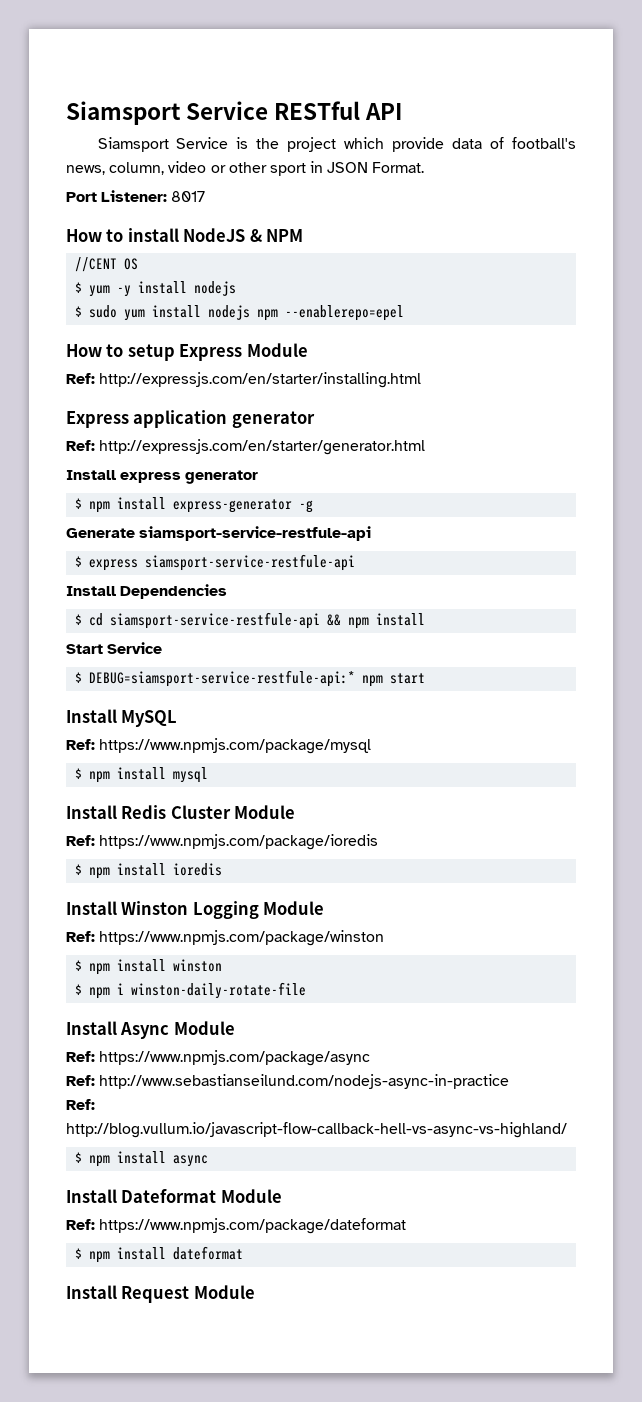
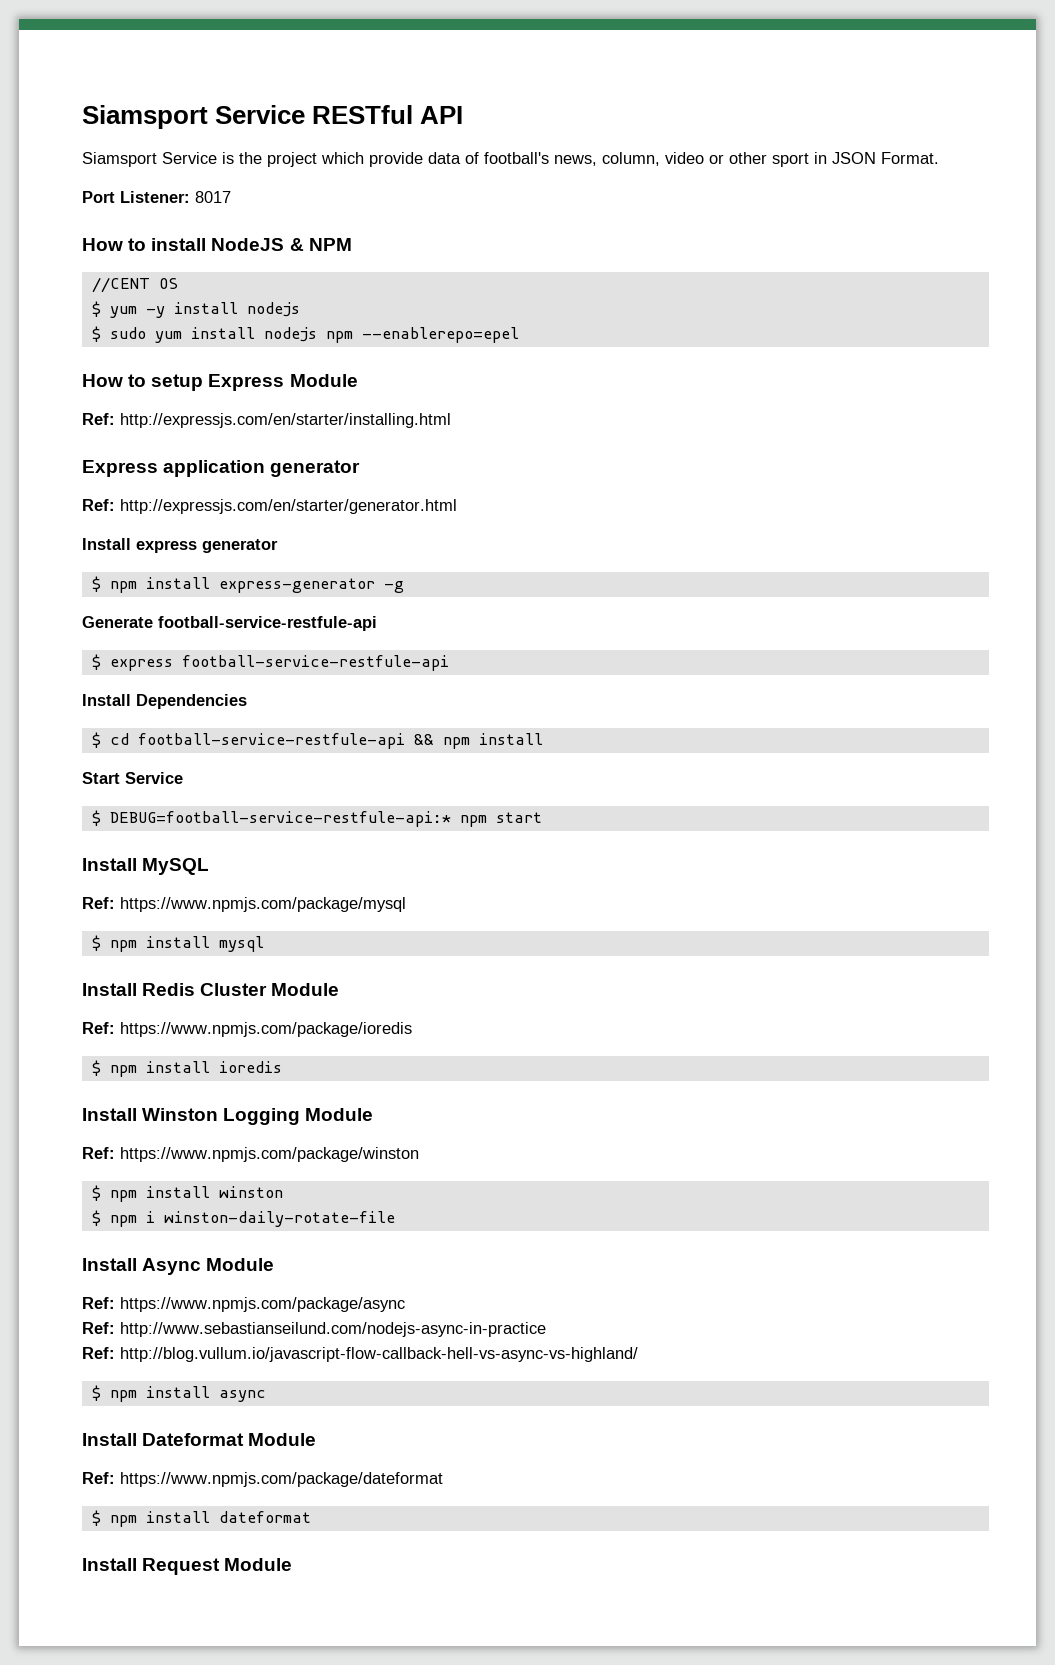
[139,526,372,541] siamsport-service-restfule-api -> [158,616,377,631] football-service-restfule-api
[145,554,356,571] siamsport-service-restfule-api -> [181,655,449,671] football-service-restfule-api
[110,612,321,629] siamsport-service-restfule-api -> [137,733,405,749] football-service-restfule-api
[89,670,356,687] DEBUG=siamsport-service-restfule-api:* -> [109,811,451,827] DEBUG=football-service-restfule-api:*

